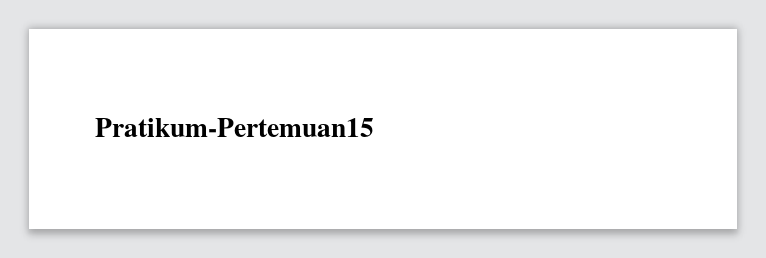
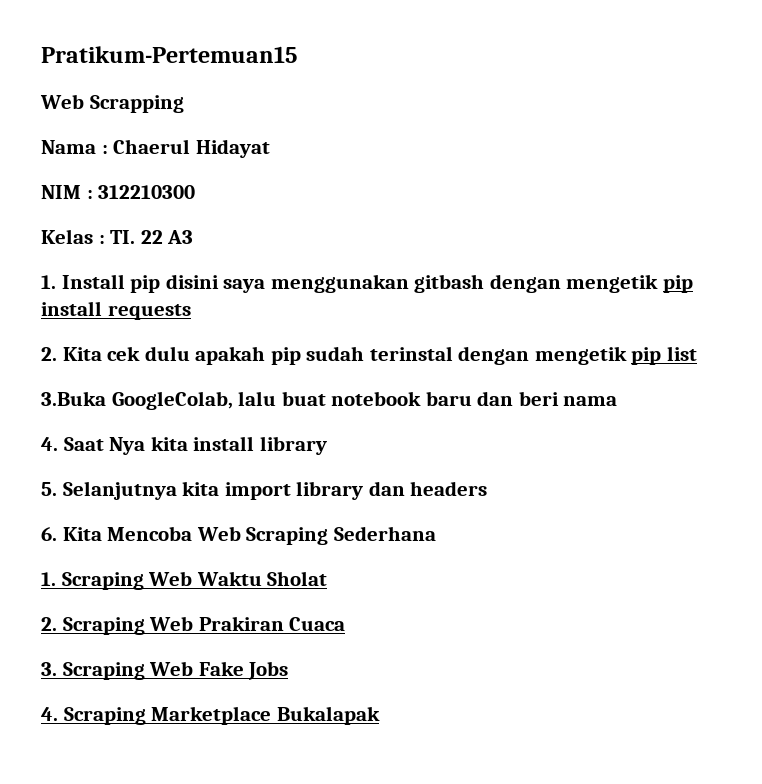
(374, 127) none -> [40,94,184,113] [41,139,270,158] [41,185,196,199] [41,229,194,244] [41,274,693,293] [41,301,191,320] [41,346,697,365] [41,391,618,410] [41,436,327,455] [41,481,488,500] [41,526,436,545] [41,571,328,590] [41,616,346,635] [41,661,289,680] [41,706,380,725] // Web Scrapping // Nama : Chaerul Hidayat // NIM : 312210300 // Kelas : TI. 22 A3 // 1. Install pip disini saya menggunakan gitbash dengan mengetik pip install requests // 2. Kita cek dulu apakah pip sudah terinstal dengan mengetik pip list // 3.Buka GoogleColab, lalu buat notebook baru dan beri nama // 4. Saat Nya kita install library // 5. Selanjutnya kita import library dan headers // 6. Kita Mencoba Web Scraping Sederhana // 1. Scraping Web Waktu Sholat // 2. Scraping Web Prakiran Cuaca // 3. Scraping Web Fake Jobs // 4. Scraping Marketplace Bukalapak

